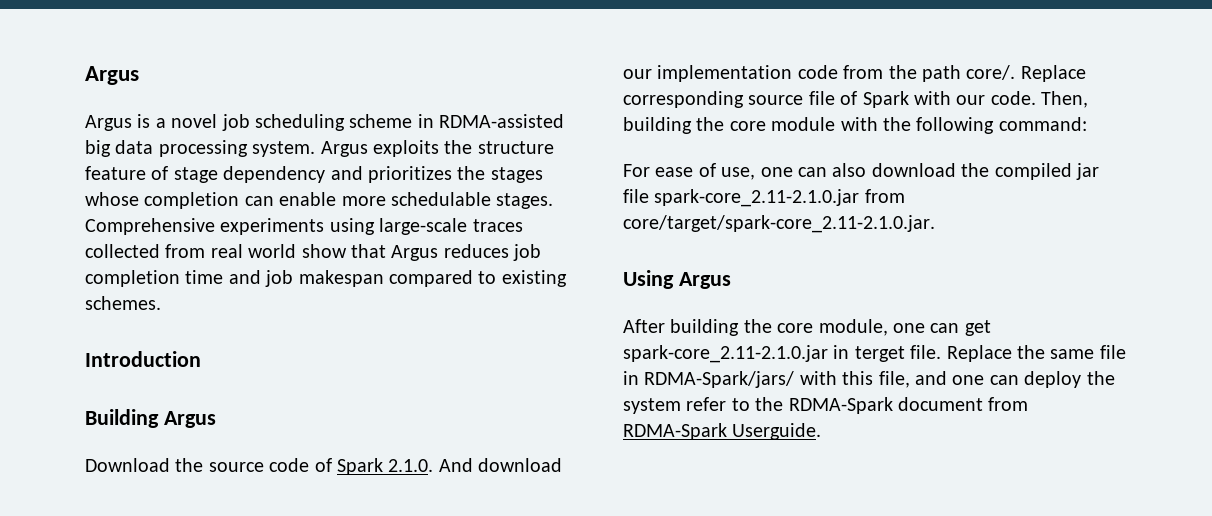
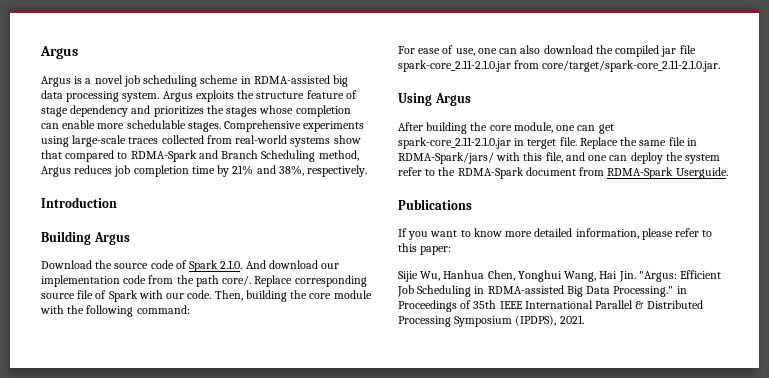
[210,244,386,258] real world show that -> [235,135,361,147] [41,150,359,162] real-world systems show that compared to RDMA-Spark and Branch Scheduling method,
[228,270,567,287] [85,296,161,310] and job makespan compared to existing schemes. -> [217,165,368,177] by 21% and 38%, respectively.
(822, 431) none -> [398,199,472,210] [398,228,713,240] [398,243,452,255] [398,270,722,282] [397,285,687,297] [398,300,703,312] [398,315,584,327] // Publications // If you want to know more detailed information, please refer to this paper: // Sijie Wu, Hanhua Chen, Yonghui Wang, Hai Jin. "Argus: Efficient Job Scheduling in RDMA-assisted Big Data Processing." in Proceedings of 35th IEEE International Parallel & Distributed Processing Symposium (IPDPS), 2021.

